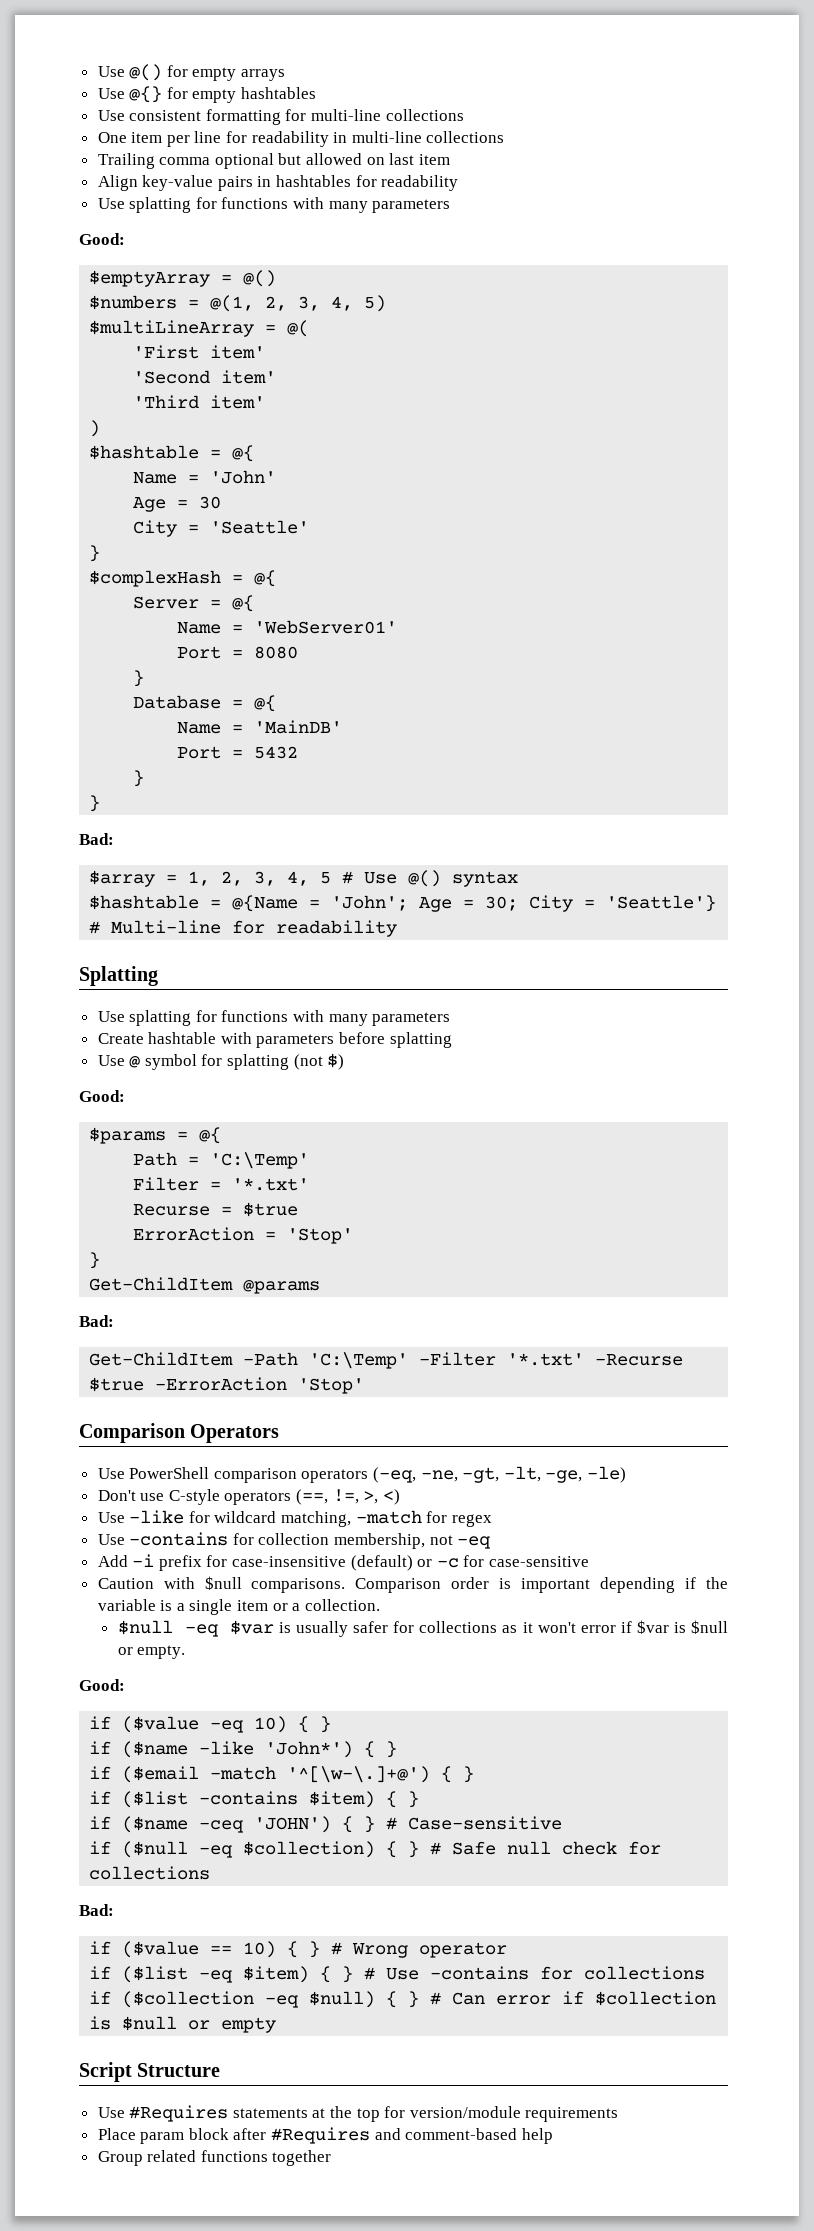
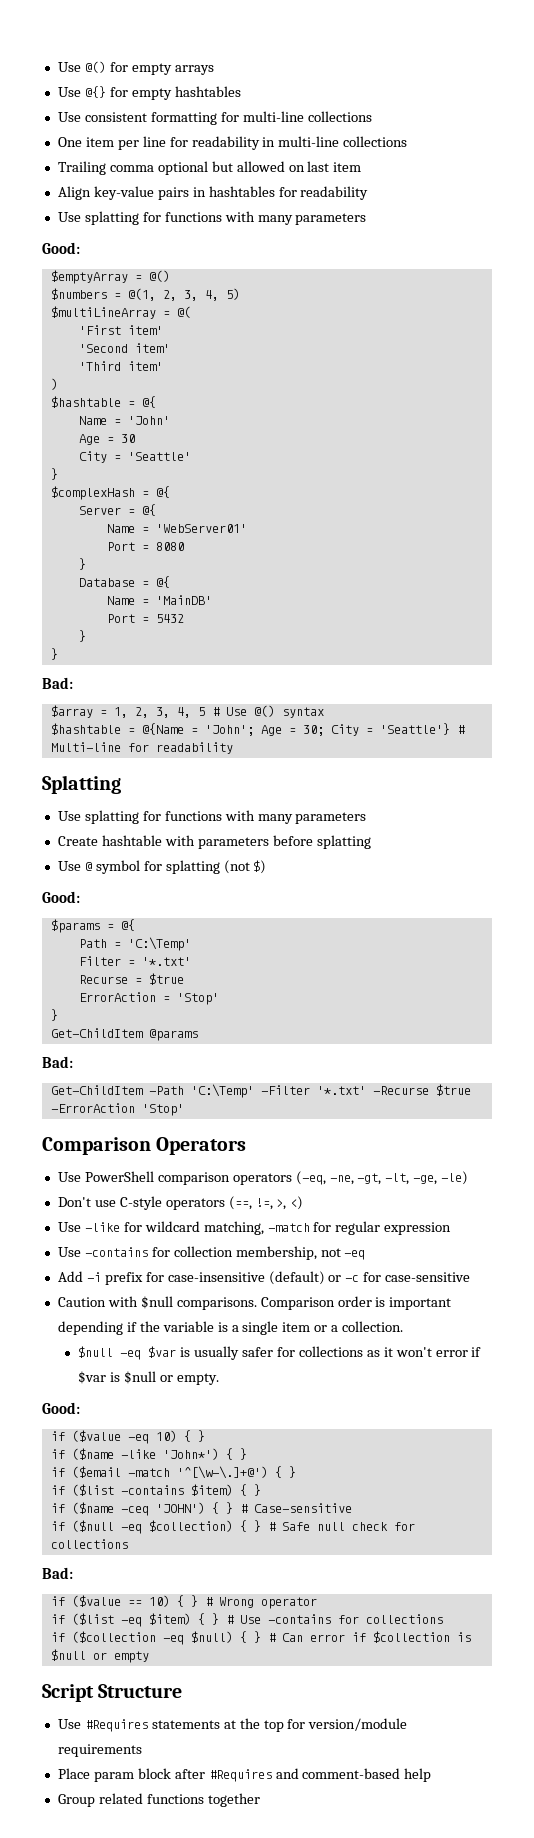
[451,1514,492,1527] regex -> [335,1221,452,1235] regular expression

